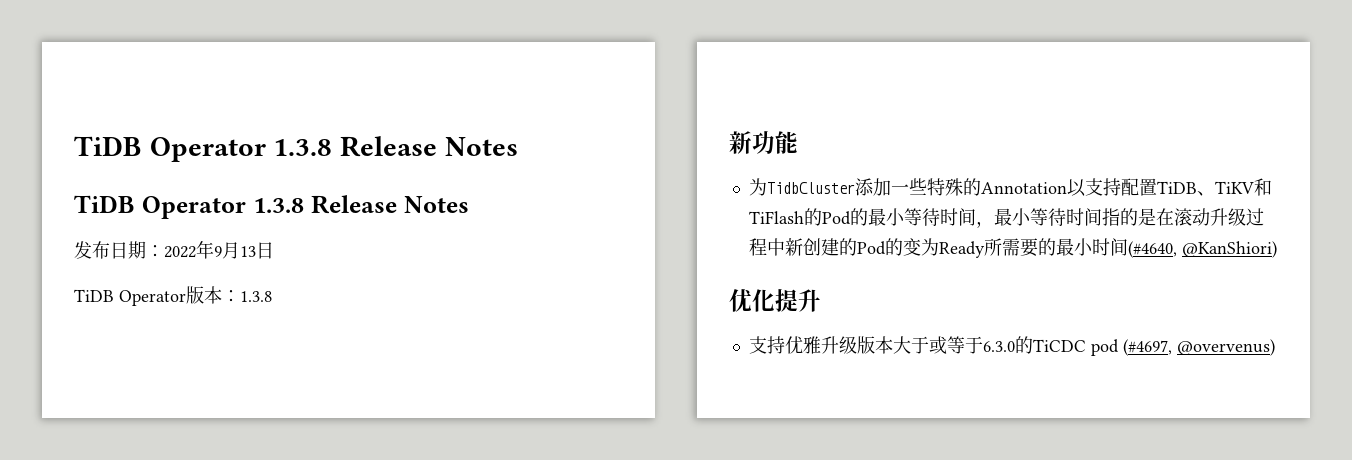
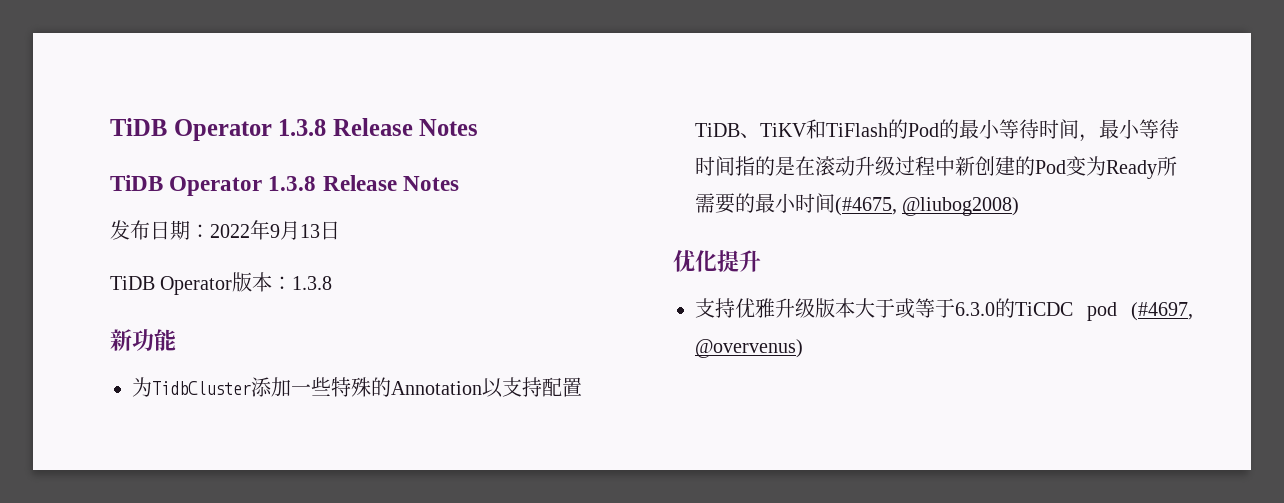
[884,238,903,256] 的 -> (1066, 167) none
[1127,241,1277,258] (#4640, @KanShiori) -> [835,197,1020,216] (#4675, @liubog2008)

